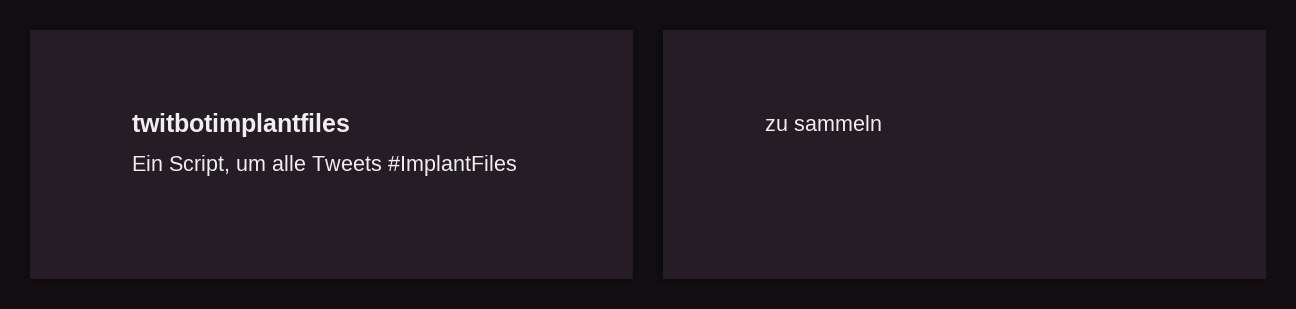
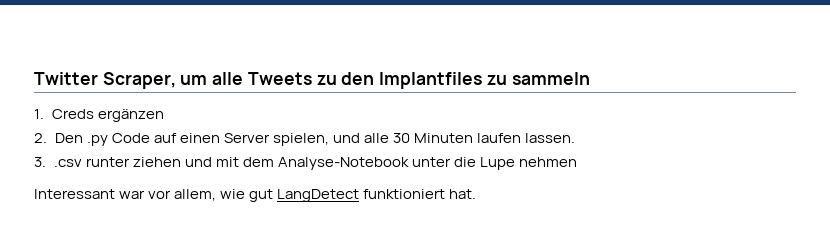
[132,113,350,137] [132,155,517,176] [765,115,882,131] twitbotimplantfiles // Ein Script, um alle Tweets #ImplantFiles zu sammeln -> [34,72,590,89] [34,109,164,122] [34,133,576,146] [34,157,578,170] [34,189,477,202] Twitter Scraper, um alle Tweets zu den Implantfiles zu sammeln // 1. Creds ergänzen // 2. Den .py Code auf einen Server spielen, und alle 30 Minuten laufen lassen. // 3. .csv runter ziehen und mit dem Analyse-Notebook unter die Lupe nehmen // Interessant war vor allem, wie gut LangDetect funktioniert hat.

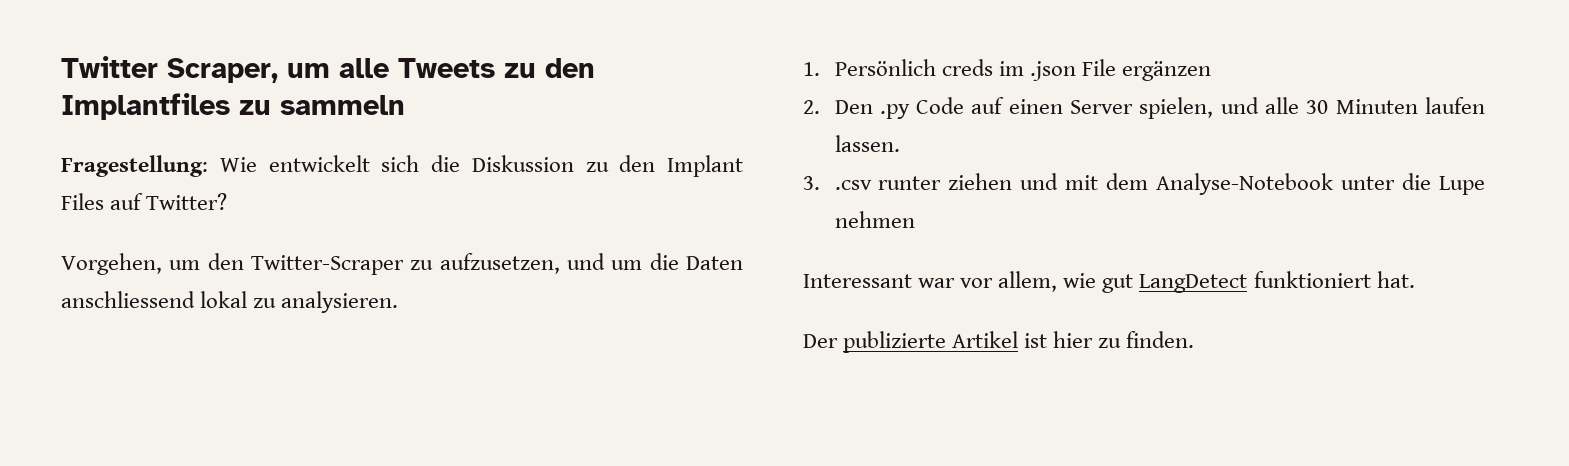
[34,109,94,119] 1. Creds -> [61,155,743,177] [61,193,228,210] [61,253,744,275] [61,291,399,313] [803,59,1116,81] Fragestellung: Wie entwickelt sich die Diskussion zu den Implant Files auf Twitter? // Vorgehen, um den Twitter-Scraper zu aufzusetzen, und um die Daten anschliessend lokal zu analysieren. // 1. Persönlich creds im .json File
(477, 194) none -> [803,331,1195,353] // Der publizierte Artikel ist hier zu finden.

